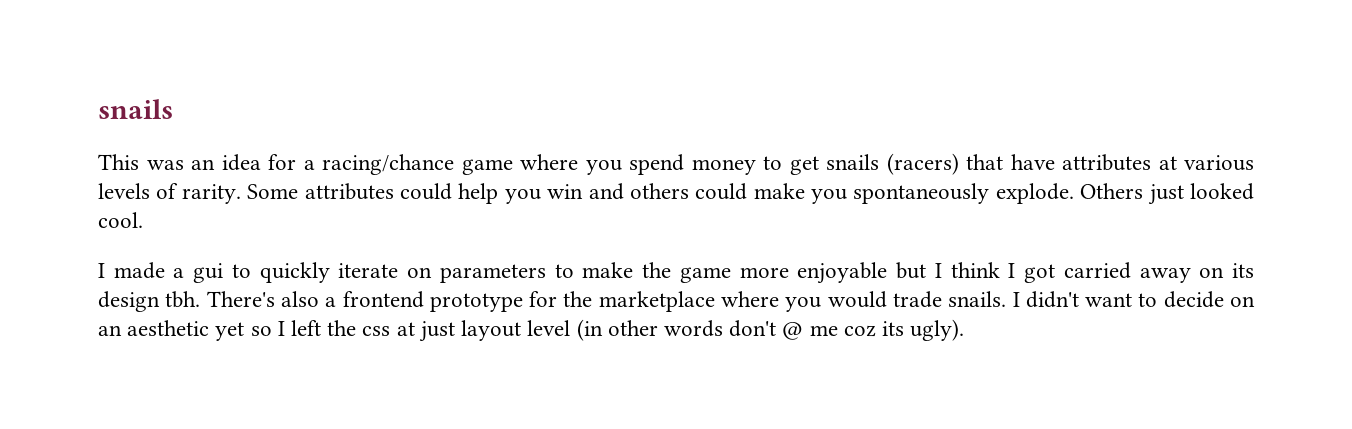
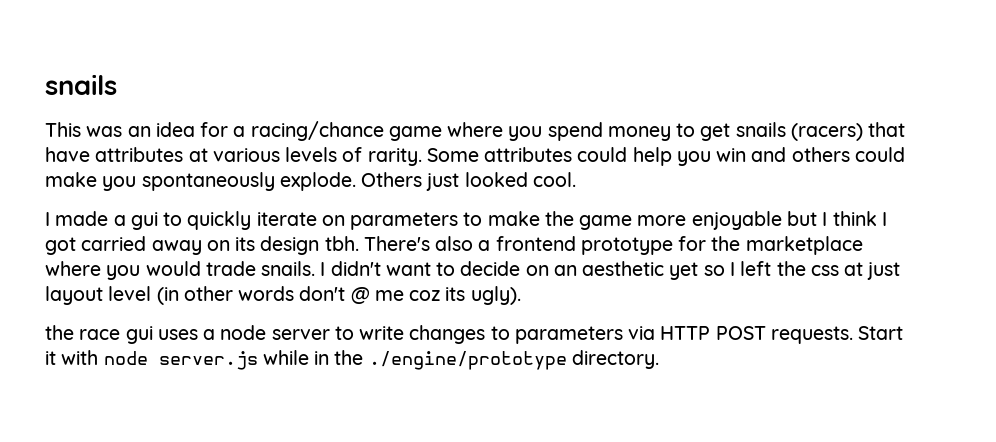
(965, 330) none -> [45,325,904,344] [45,350,659,370] // the race gui uses a node server to write changes to parameters via HTTP POST requests. Start it with node server.js while in the ./engine/prototype directory.

